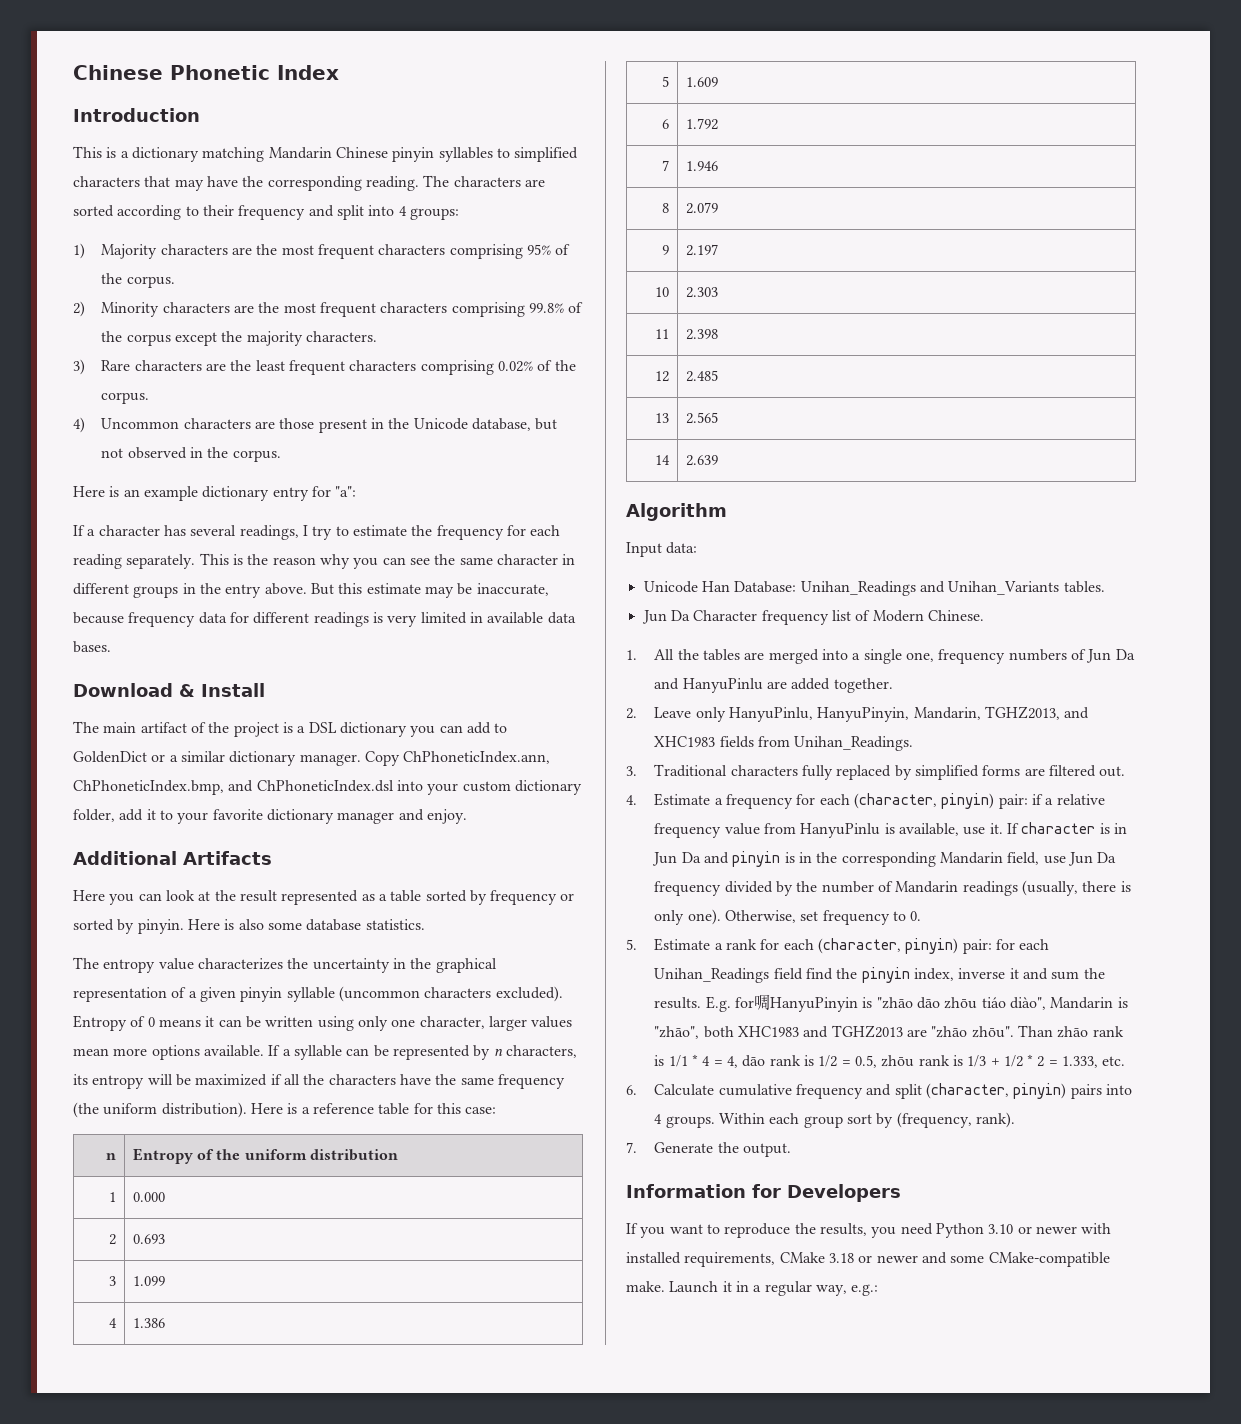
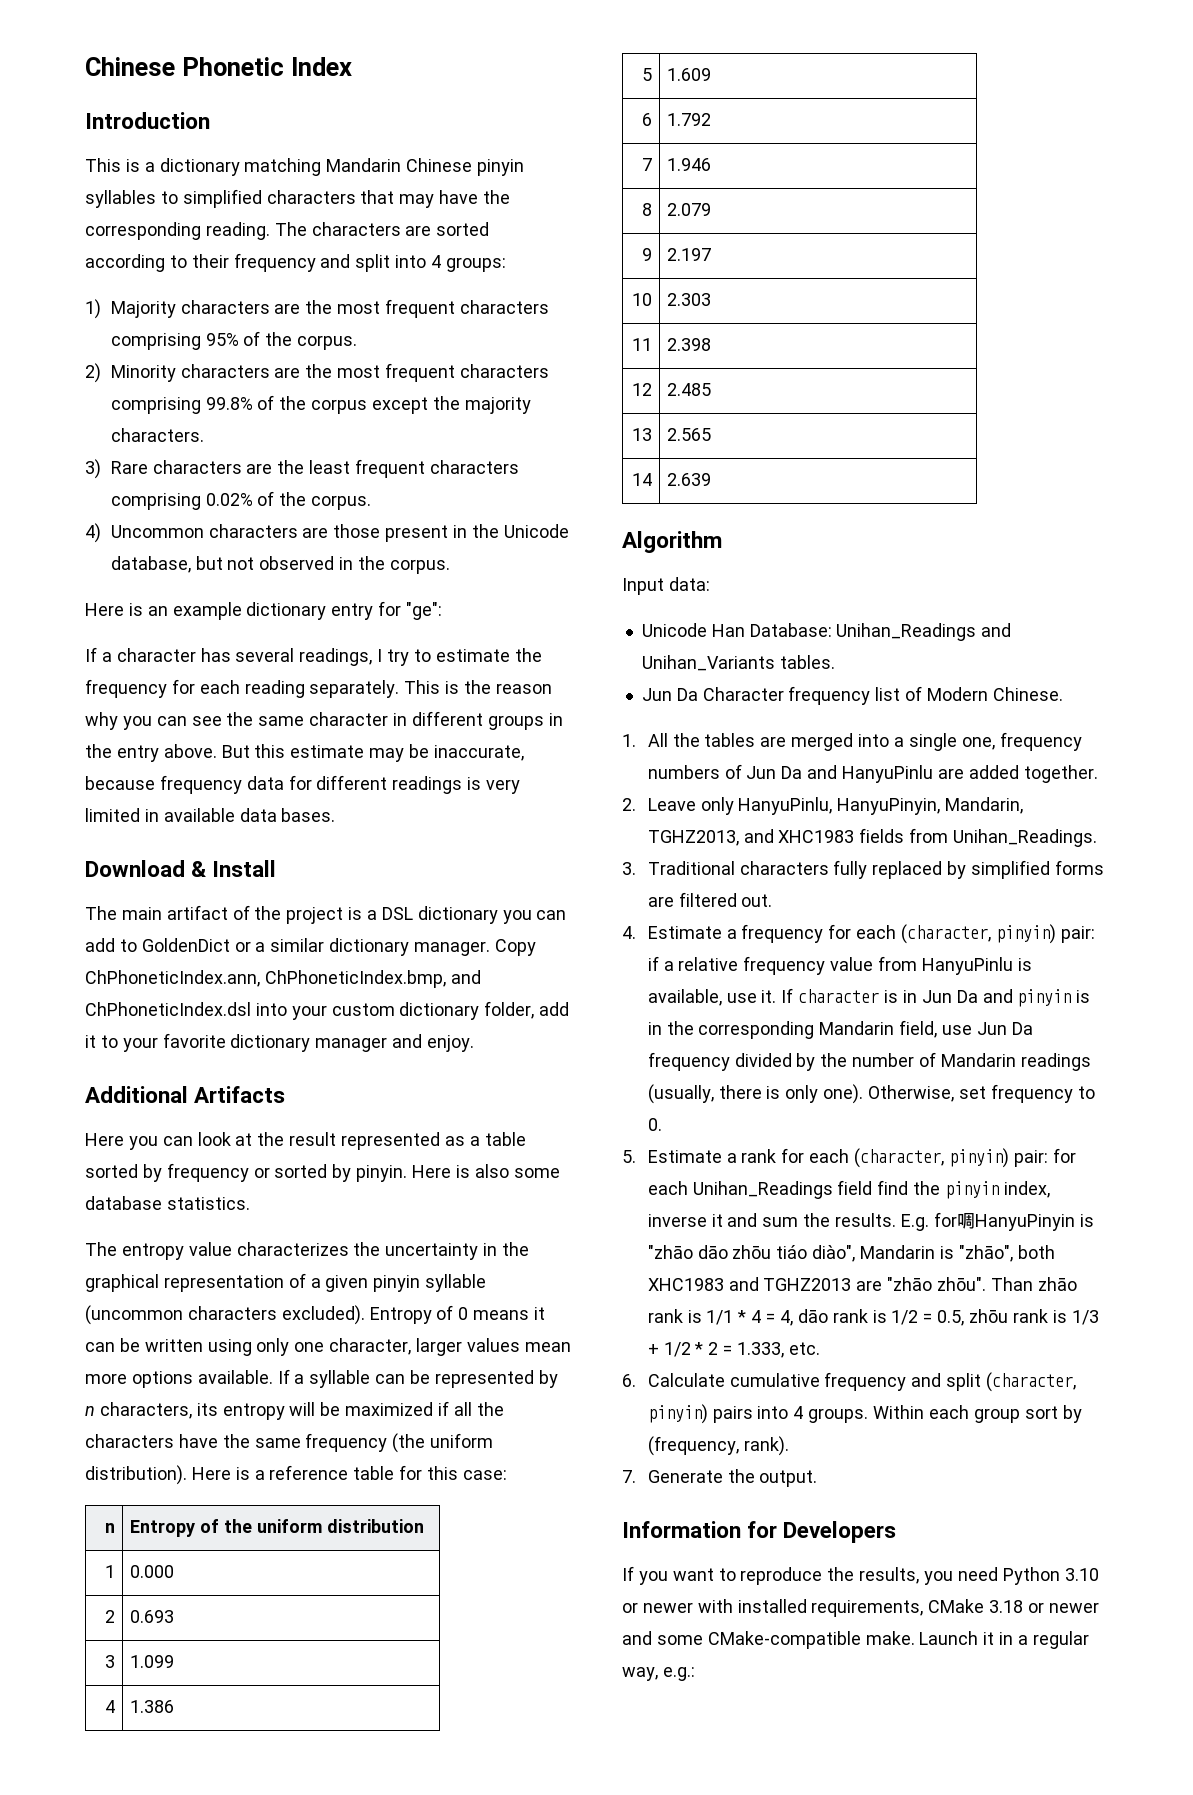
[335,486,357,497] "a": -> [406,602,443,620] "ge":

